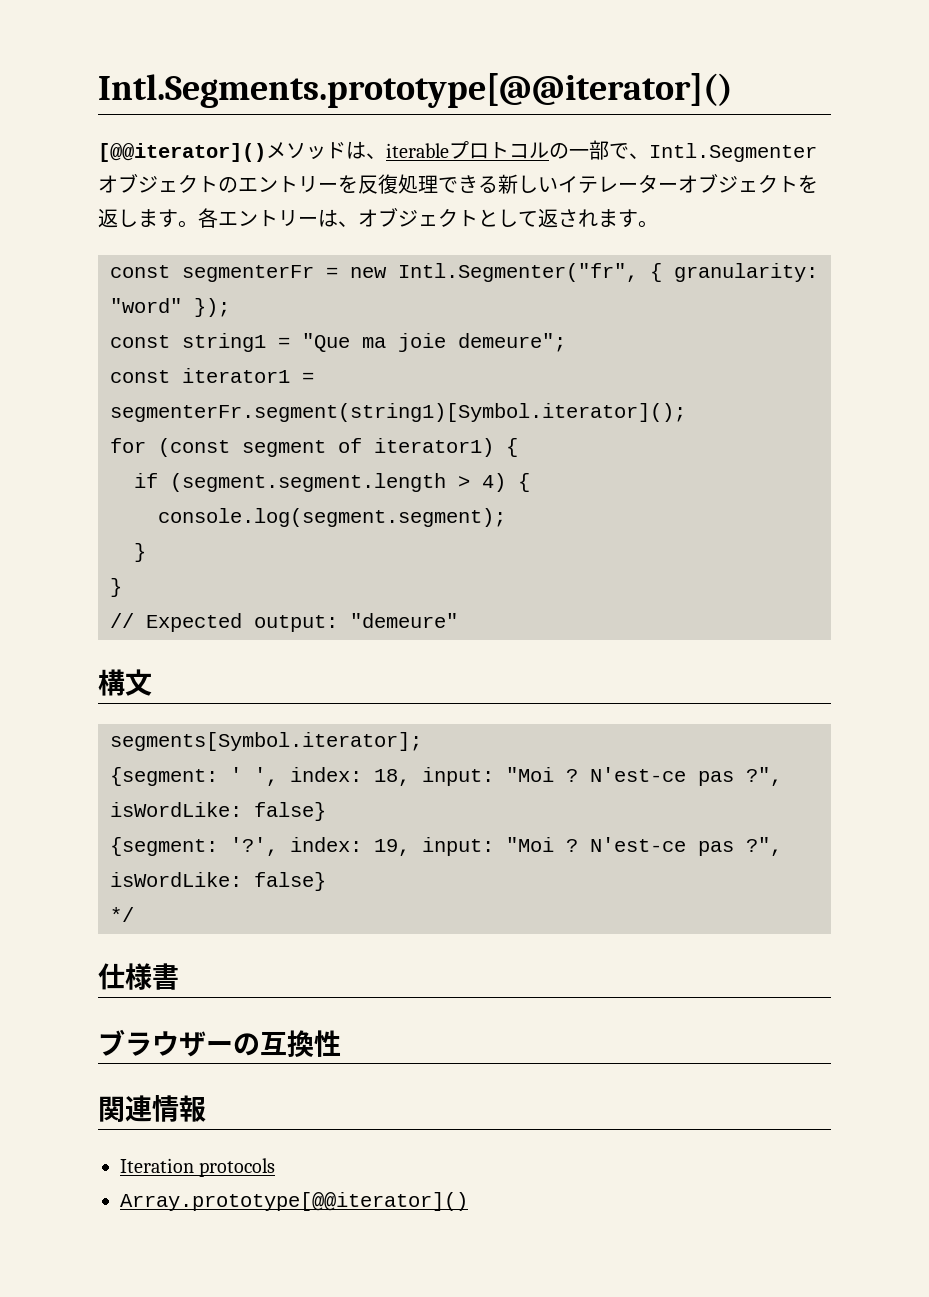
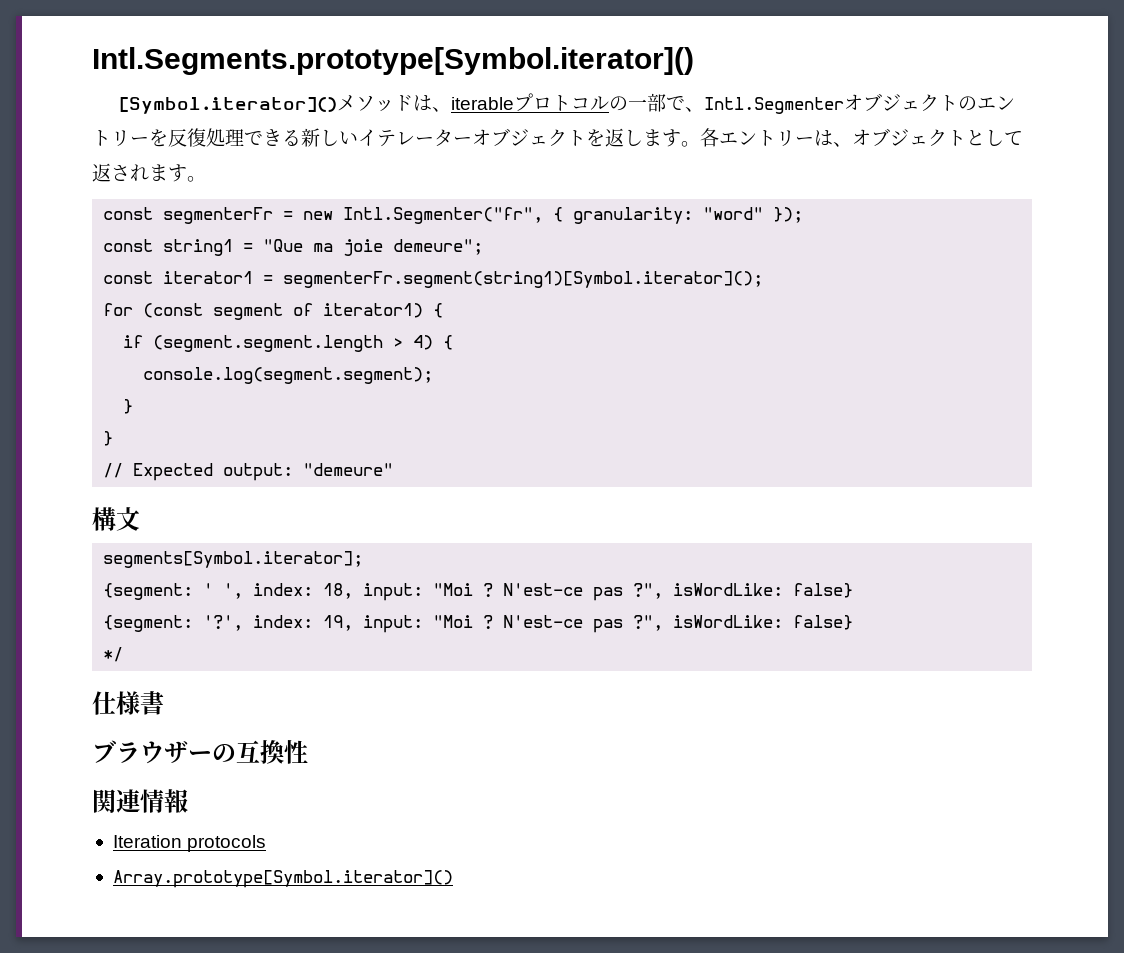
[98,73,733,108] [98,143,266,162] Intl.Segments.prototype[@@iterator]() // [@@iterator]() -> [92,47,694,75] [119,97,338,114] Intl.Segments.prototype[Symbol.iterator]() // [Symbol.iterator]()
[120,1192,468,1211] Array.prototype[@@iterator]() -> [112,870,453,888] Array.prototype[Symbol.iterator]()

